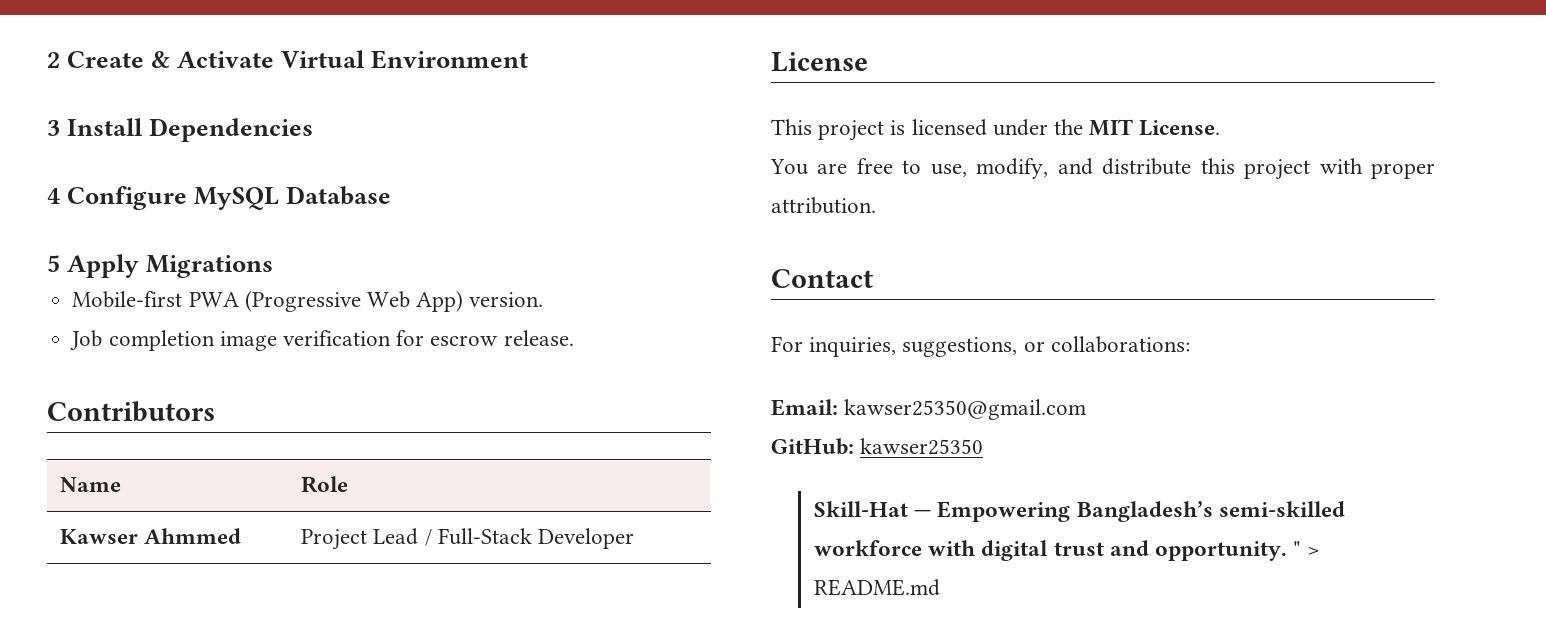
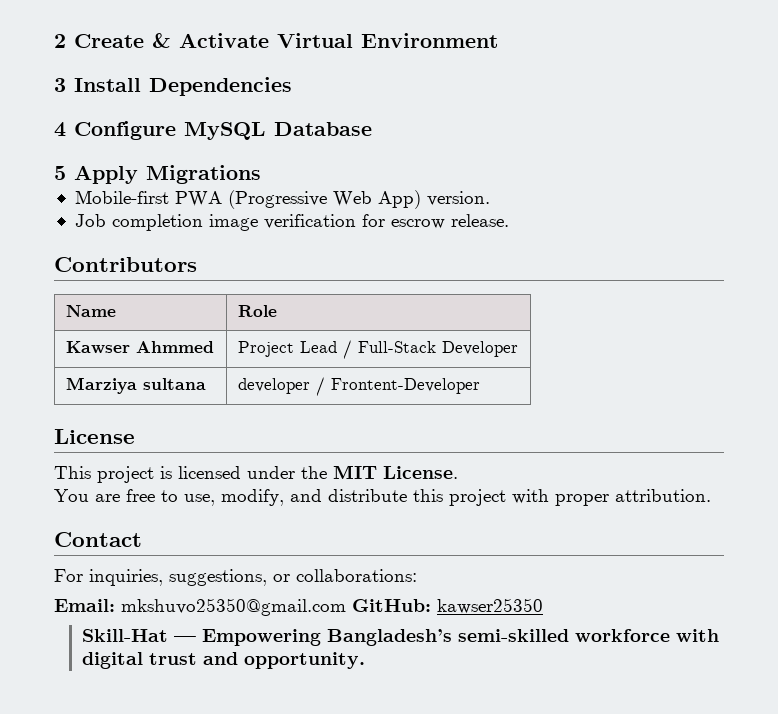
(634, 538) none -> [65,377,206,394] [237,377,480,396] // Marziya sultana | developer / Frontent-Developer
[844,399,1087,420] kawser25350@gmail.com // -> [121,598,346,616] mkshuvo25350@gmail.com
[1293,541,1321,556] [813,579,940,596] " > README.md -> (366, 660) none

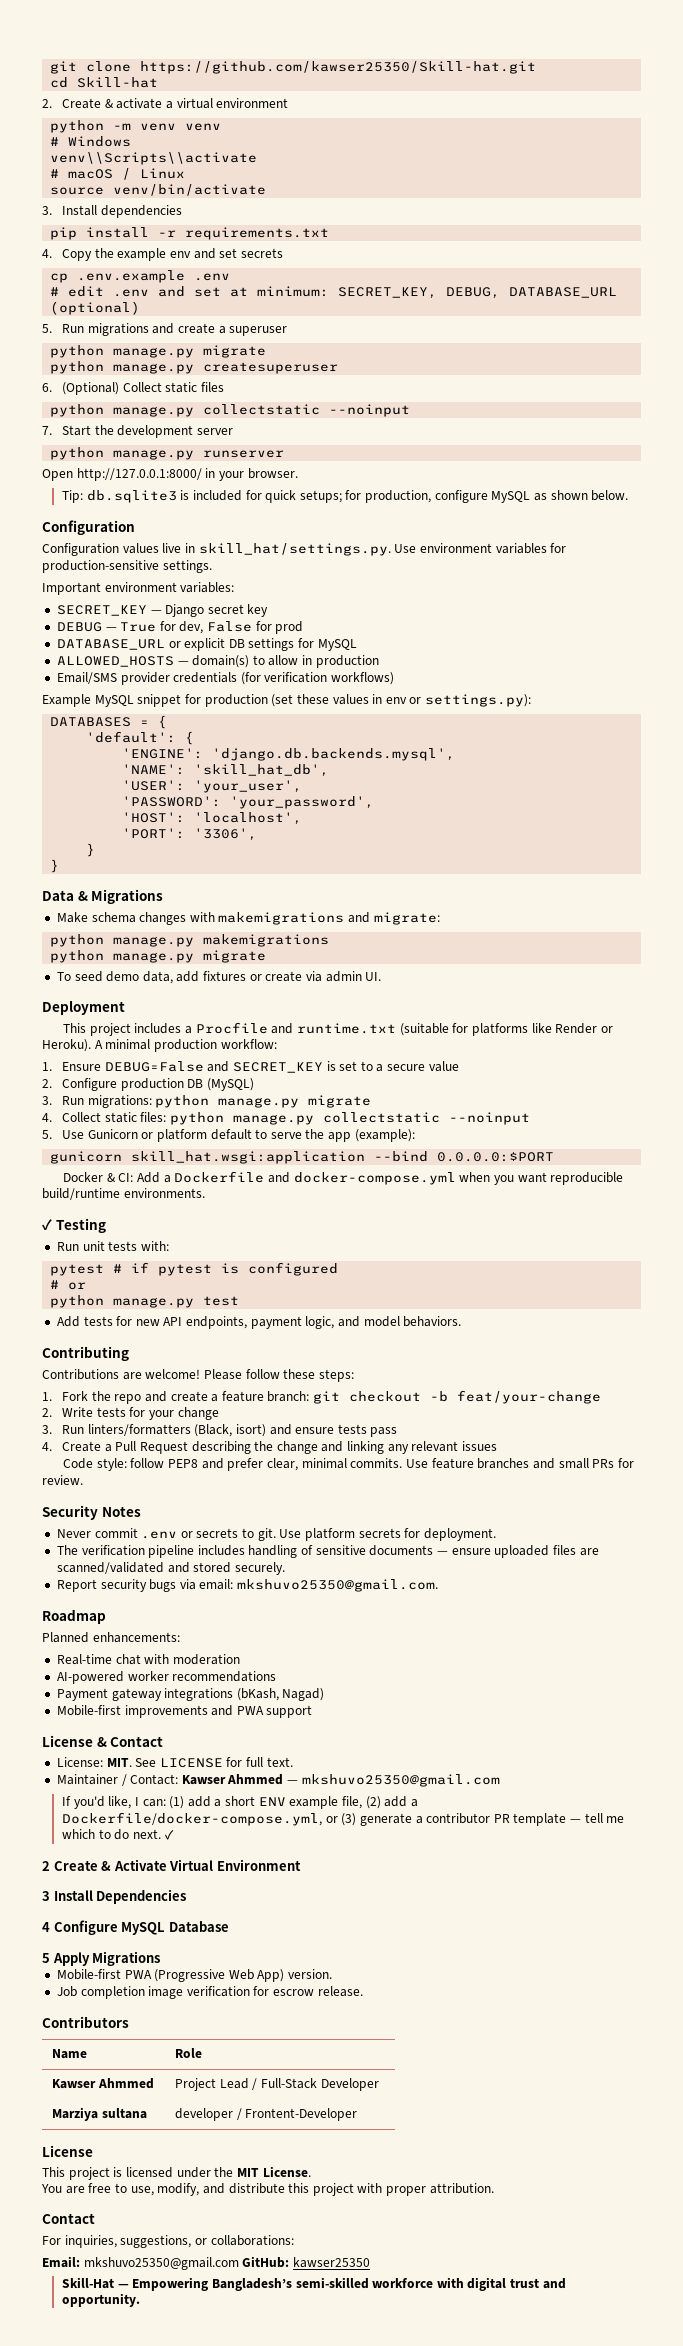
(54, 41) none -> [50,61,537,74] [50,77,159,88] [42,98,289,109] [50,120,222,133] [50,136,132,147] [50,152,258,165] [50,168,186,180] [50,184,267,196] [42,205,182,218] [50,227,330,240] [42,248,283,261] [50,270,231,283] [50,286,618,299] [50,301,141,315] [42,323,288,336] [50,345,267,358] [50,361,339,374] [42,382,224,395] [50,404,411,417] [42,425,233,438] [50,447,285,460] [42,468,298,481] [61,490,629,503] [42,520,135,535] [42,543,567,556] [42,560,212,573] [42,582,235,595] [56,604,269,617] [56,621,304,634] [56,638,357,651] [56,655,379,668] [56,672,395,685] [42,694,532,707] [50,715,168,729] [86,731,195,745] [122,748,456,761] [122,764,330,777] [122,780,303,793] [122,796,375,809] [122,812,303,825] [122,828,258,841] [86,843,96,857] [50,859,60,873] [42,889,164,904] [56,912,440,925] [50,934,330,947] [50,950,267,963] [56,971,382,984] [42,1001,125,1015] [63,1022,613,1036] [42,1039,277,1052] [42,1061,459,1073] [42,1078,254,1091] [42,1095,372,1108] [42,1112,530,1125] [42,1129,415,1142] [50,1151,555,1164] [63,1171,624,1185] [42,1188,205,1200] [42,1218,106,1233] [56,1241,169,1251] [50,1262,339,1276] [50,1280,87,1290] [50,1295,240,1308] [56,1316,462,1329] [42,1346,129,1361] [42,1369,354,1382] [42,1390,602,1404] [42,1407,219,1420] [42,1424,398,1437] [42,1441,498,1454] [63,1458,634,1471] [42,1475,83,1485] [42,1505,141,1520] [56,1528,496,1541] [56,1545,599,1558] [56,1562,285,1575] [56,1579,439,1592] [42,1609,106,1624] [42,1632,180,1643] [56,1654,240,1665] [56,1671,277,1684] [56,1688,325,1701] [56,1705,313,1718] [42,1735,164,1747] [56,1757,293,1768] [56,1774,500,1787] [61,1796,418,1809] [61,1812,625,1826] [61,1829,174,1840] git clone https://github.com/kawser25350/Skill-hat.git // cd Skill-hat // 2. Create & activate a virtual environment // python -m venv venv // # Windows // venv\\Scripts\\activate // # macOS / Linux // source venv/bin/activate // 3. Install dependencies // pip install -r requirements.txt // 4. Copy the example env and set secrets // cp .env.example .env // # edit .env and set at minimum: SECRET_KEY, DEBUG, DATABASE_URL (optional) // 5. Run migrations and create a superuser // python manage.py migrate // python manage.py createsuperuser // 6. (Optional) Collect static files // python manage.py collectstatic --noinput // 7. Start the development server // python manage.py runserver // Open http://127.0.0.1:8000/ in your browser. // Tip: db.sqlite3 is included for quick setups; for production, configure MySQL as shown below. // Configuration // Configuration values live in skill_hat/settings.py. Use environment variables for production-sensitive settings. // Important environment variables: // SECRET_KEY — Django secret key // DEBUG — True for dev, False for prod // DATABASE_URL or explicit DB settings for MySQL // ALLOWED_HOSTS — domain(s) to allow in production // Email/SMS provider credentials (for verification workflows) // Example MySQL snippet for production (set these values in env or settings.py): // DATABASES = { // 'default': { // 'ENGINE': 'django.db.backends.mysql', // 'NAME': 'skill_hat_db', // 'USER': 'your_user', // 'PASSWORD': 'your_password', // 'HOST': 'localhost', // 'PORT': '3306', // } // } // Data & Migrations // Make schema changes with makemigrations and migrate: // python manage.py makemigrations // python manage.py migrate // To seed demo data, add fixtures or create via admin UI. // Deployment // This project includes a Procfile and runtime.txt (suitable for platforms like Render or Heroku). A minimal production workflow: // 1. Ensure DEBUG=False and SECRET_KEY is set to a secure value // 2. Configure production DB (MySQL) // 3. Run migrations: python manage.py migrate // 4. Collect static files: python manage.py collectstatic --noinput // 5. Use Gunicorn or platform default to serve the app (example): // gunicorn skill_hat.wsgi:application --bind 0.0.0.0:$PORT // Docker & CI: Add a Dockerfile and docker-compose.yml when you want reproducible build/runtime environments. // ✓ Testing // Run unit tests with: // pytest # if pytest is configured // # or // python manage.py test // Add tests for new API endpoints, payment logic, and model behaviors. // Contributing // Contributions are welcome! Please follow these steps: // 1. Fork the repo and create a feature branch: git checkout -b feat/your-change // 2. Write tests for your change // 3. Run linters/formatters (Black, isort) and ensure tests pass // 4. Create a Pull Request describing the change and linking any relevant issues // Code style: follow PEP8 and prefer clear, minimal commits. Use feature branches and small PRs for review. // Security Notes // Never commit .env or secrets to git. Use platform secrets for deployment. // The verification pipeline includes handling of sensitive documents — ensure uploaded files are scanned/validated and stored securely. // Report security bugs via email: mkshuvo25350@gmail.com. // Roadmap // Planned enhancements: // Real-time chat with moderation // AI-powered worker recommendations // Payment gateway integrations (bKash, Nagad) // Mobile-first improvements and PWA support // License & Contact // License: MIT. See LICENSE for full text. // Maintainer / Contact: Kawser Ahmmed — mkshuvo25350@gmail.com // If you'd like, I can: (1) add a short ENV example file, (2) add a Dockerfile/docker-compose.yml, or (3) generate a contributor PR template — tell me which to do next. ✓ //

